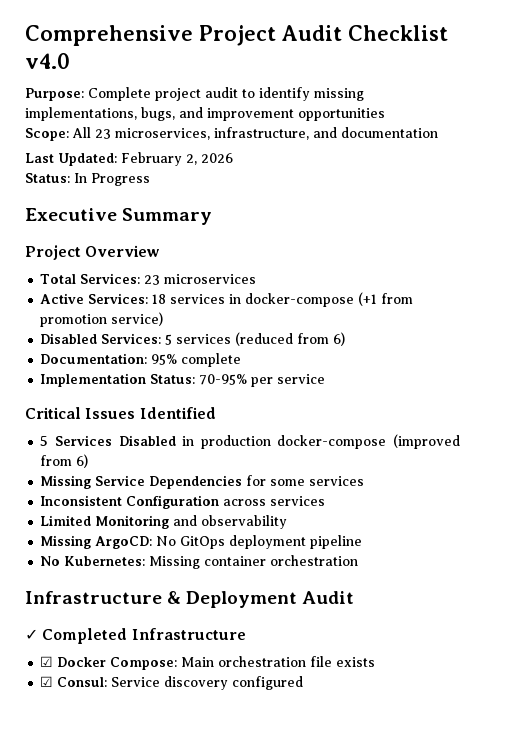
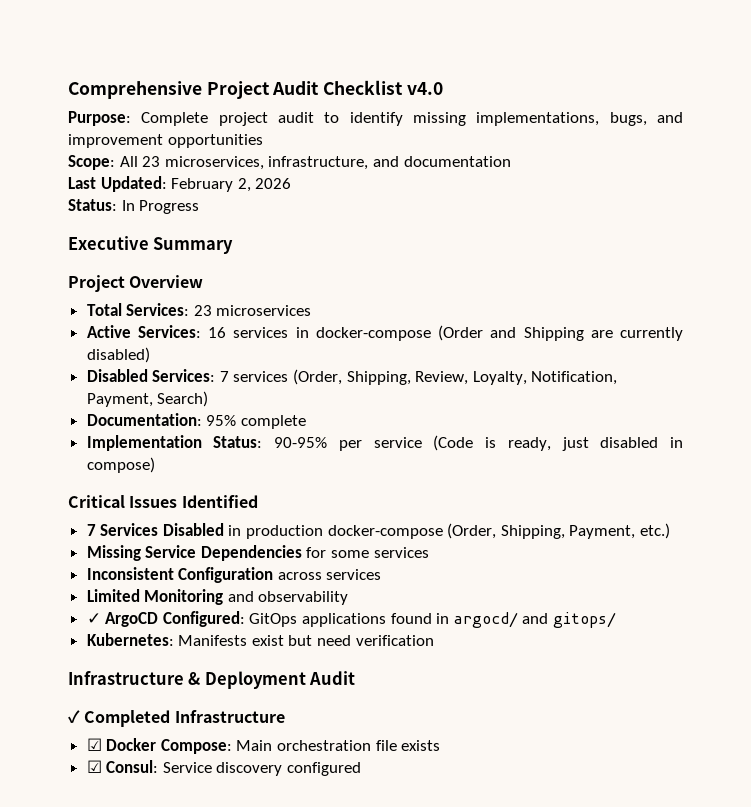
[152,294,167,304] 18 -> [208,327,227,338] 16
[358,292,414,306] [40,312,164,327] [40,332,346,346] (+1 from promotion service) // Disabled Services: 5 services (reduced from 6) -> [438,325,683,341] [86,347,150,363] [86,369,618,385] [86,391,209,407] (Order and Shipping are currently disabled) // Disabled Services: 7 services (Order, Shipping, Review, Loyalty, Notification, Payment, Search)
[199,374,248,385] 70-95% -> [274,437,328,448] 90-95%
(326, 379) none -> [433,435,684,451] [86,457,155,473] (Code is ready, just disabled in compose)
[40,436,49,446] 5 -> [86,524,96,536] 7
[393,434,460,449] [40,454,89,468] (improved from 6) -> [447,523,671,539] (Order, Shipping, Payment, etc.)
[40,535,363,549] [40,555,359,569] Missing ArgoCD: No GitOps deployment pipeline // No Kubernetes: Missing container orchestration -> [86,611,617,628] [86,633,434,646] ✓ ArgoCD Configured: GitOps applications found in argocd/ and gitops/ // Kubernetes: Manifests exist but need verification

